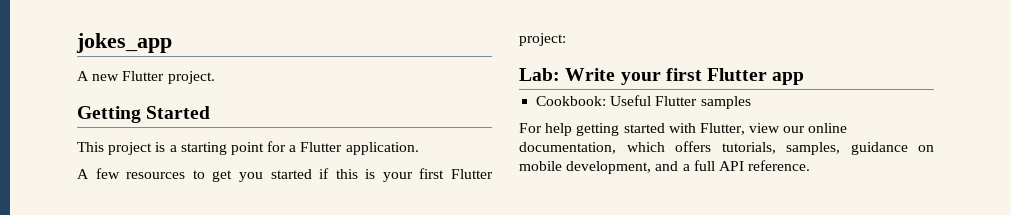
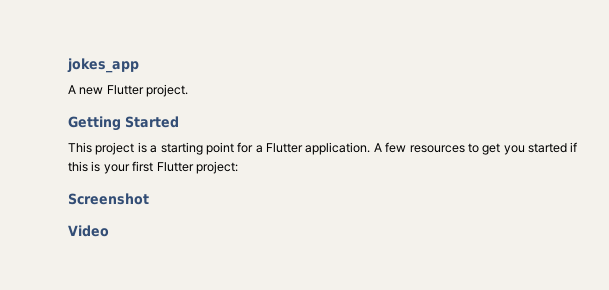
(419, 148) // -> (371, 148) none
[519,68,805,85] [536,95,751,109] [519,123,848,136] [519,141,934,155] [519,160,811,174] Lab: Write your first Flutter app // Cookbook: Useful Flutter samples // For help getting started with Flutter, view our online documentation, which offers tutorials, samples, guidance on mobile development, and a full API reference. -> [68,193,149,205] [68,225,109,237] Screenshot // Video

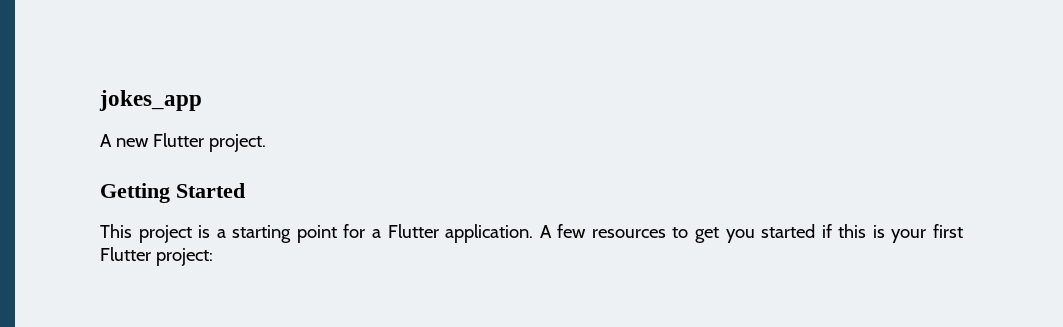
[68,193,149,205] [68,225,109,237] // Screenshot // Video -> (213, 257) none

